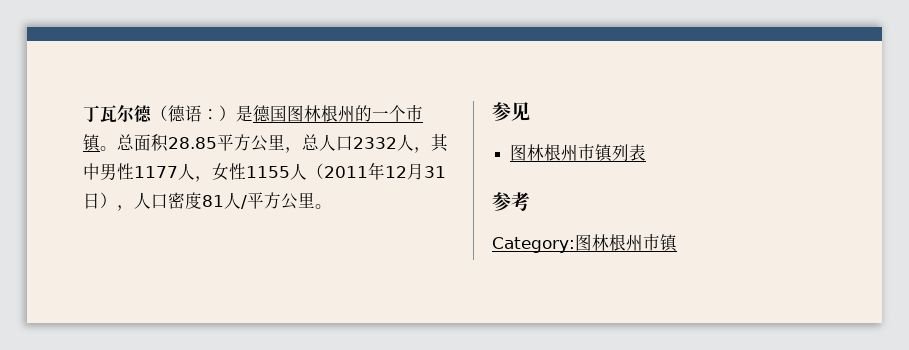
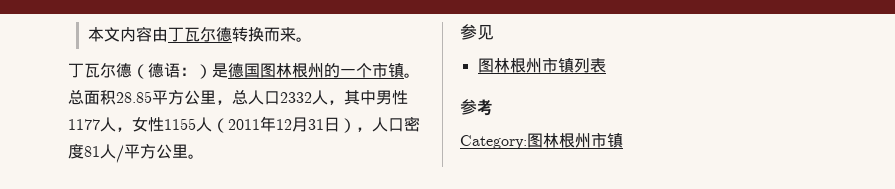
(83, 113) none -> [87,26,312,42] 本文内容由丁瓦尔德转换而来。 //

